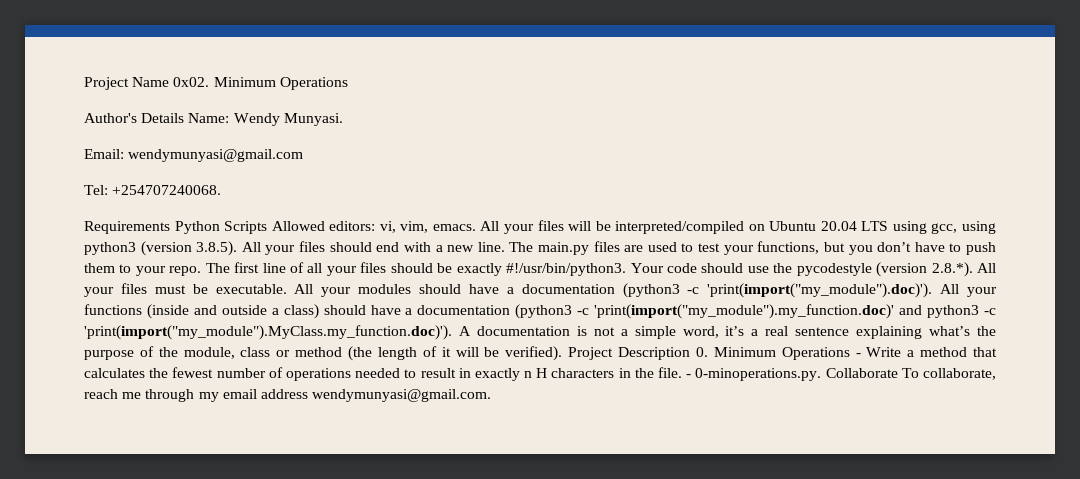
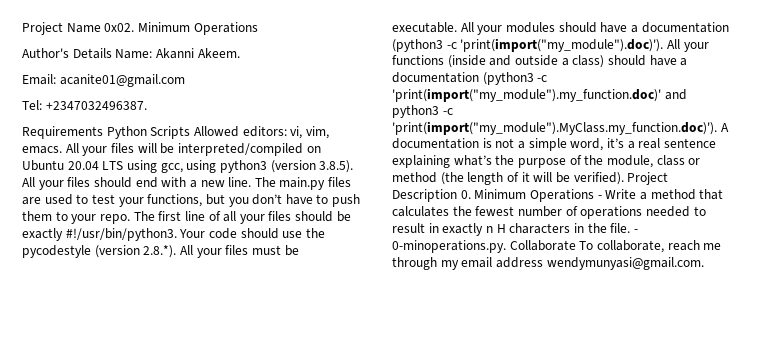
[233,113,343,126] Wendy Munyasi. -> [155,48,240,59] Akanni Akeem.
[128,149,304,162] wendymunyasi@gmail.com -> [59,74,185,87] acanite01@gmail.com
[112,185,222,195] +254707240068. -> [45,101,147,110] +2347032496387.

